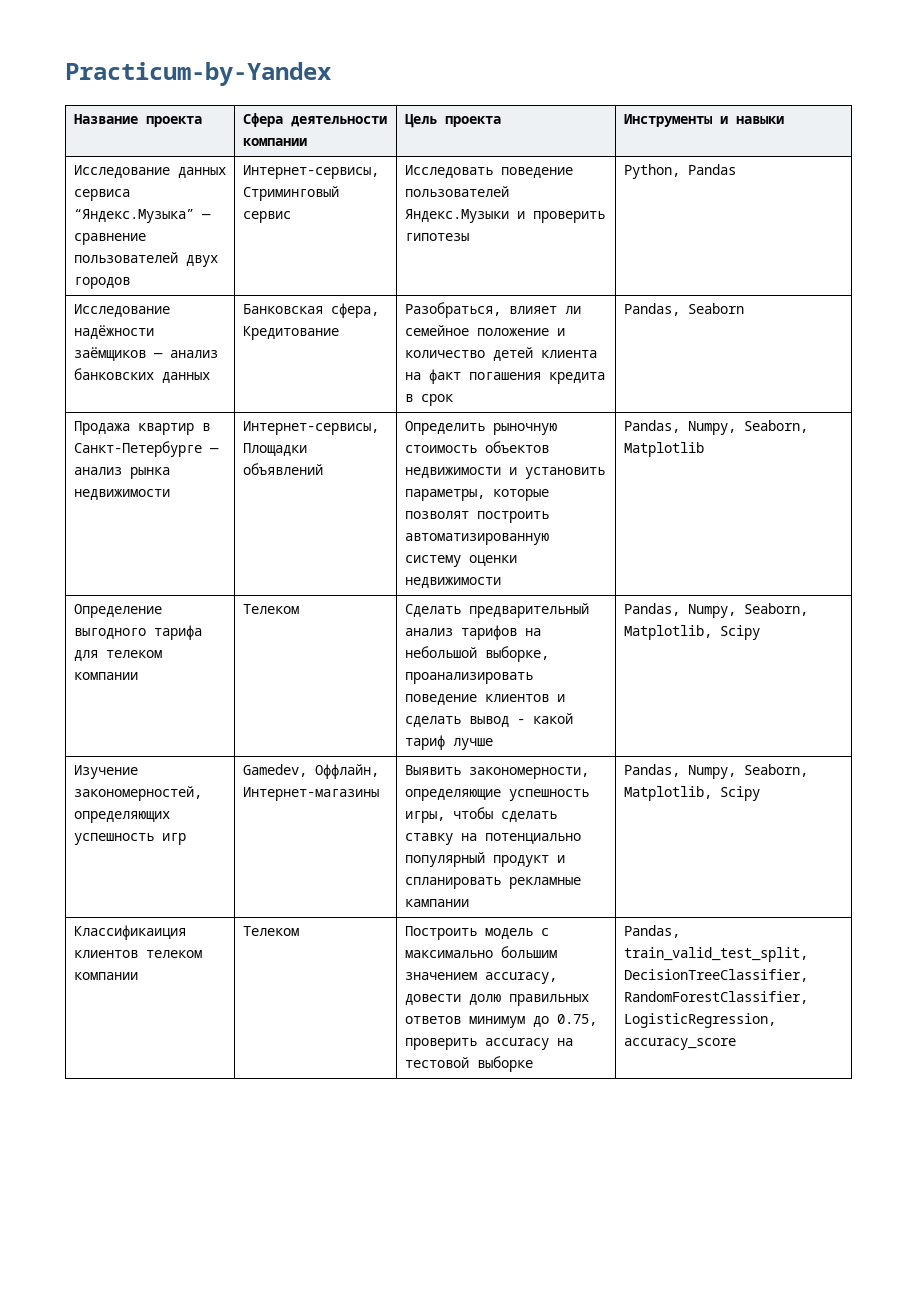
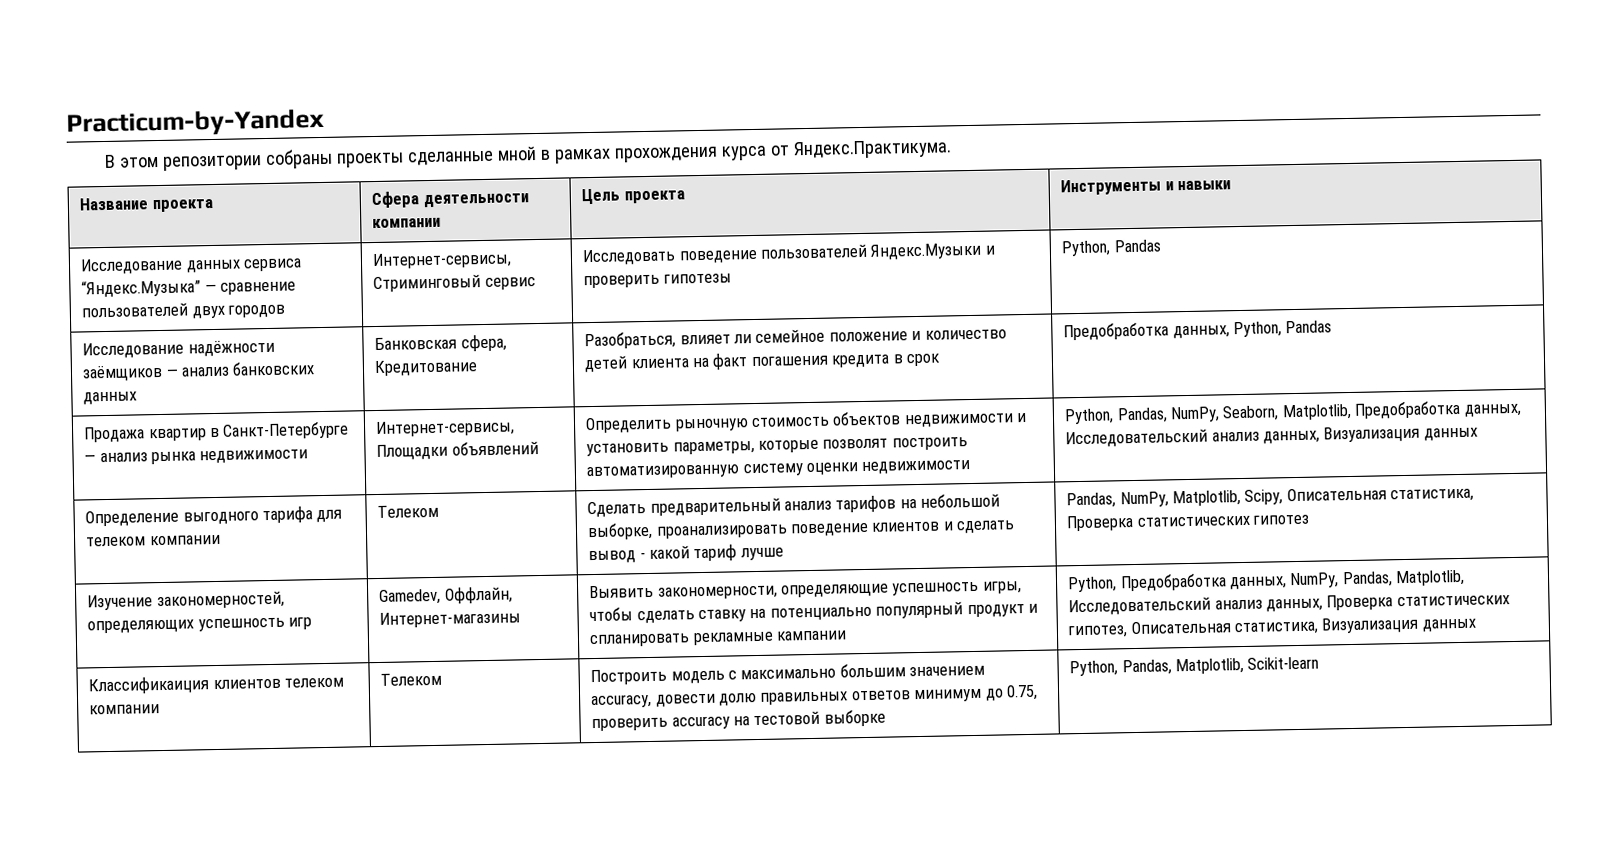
(331, 74) none -> [104,139,953,171] // В этом репозитории собраны проекты сделанные мной в рамках прохождения курса от Яндекс.Практикума.
[623,303,744,316] Pandas, Seaborn -> [1063,320,1333,341] Предобработка данных, Python, Pandas
[623,420,808,435] [623,442,704,457] Pandas, Numpy, Seaborn, Matplotlib -> [1064,400,1522,425] [1065,425,1478,448] Python, Pandas, NumPy, Seaborn, Matplotlib, Предобработка данных, Исследовательский анализ данных, Визуализация данных
[687,603,808,618] [623,625,760,640] Numpy, Seaborn, Matplotlib, Scipy -> [1119,487,1475,508] [1066,514,1309,532] NumPy, Matplotlib, Scipy, Описательная статистика, Проверка статистических гипотез
[623,764,808,779] [623,786,760,801] Pandas, Numpy, Seaborn, Matplotlib, Scipy -> [1067,569,1466,593] [1068,594,1510,616] [1068,616,1476,639] Python, Предобработка данных, NumPy, Pandas, Matplotlib, Исследовательский анализ данных, Проверка статистических гипотез, Описательная статистика, Визуализация данных
[623,925,680,938] [623,947,808,962] [623,969,808,982] [623,991,808,1004] [623,1013,776,1028] [623,1038,736,1050] Pandas, train_valid_test_split, DecisionTreeClassifier, RandomForestClassifier, LogisticRegression, accuracy_score -> [1069,656,1320,677] Python, Pandas, Matplotlib, Scikit-learn

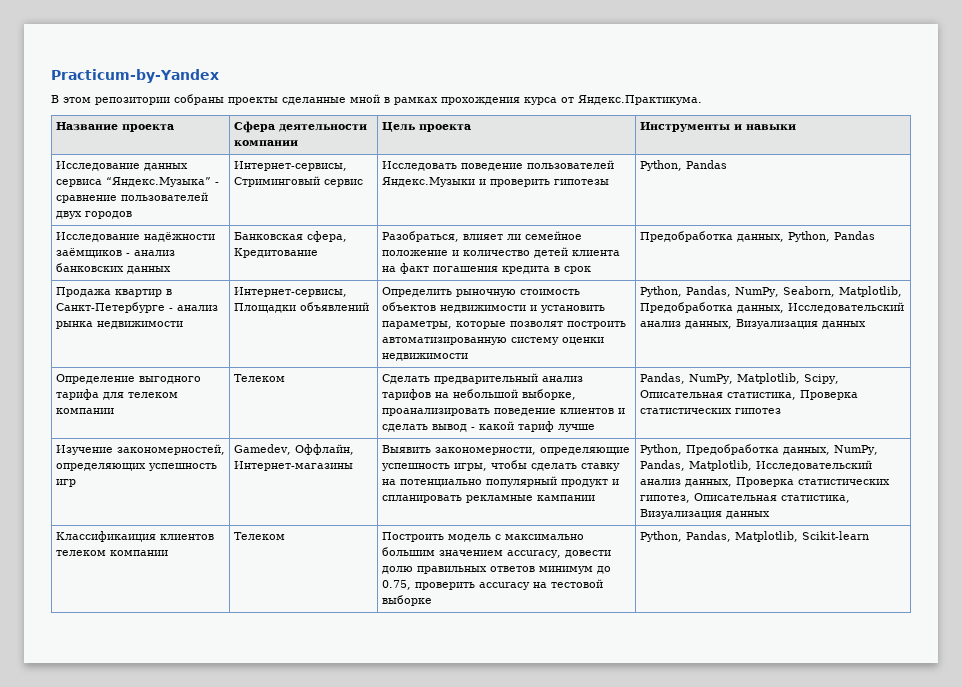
[204,283,217,293] — -> [214,182,219,185] -
[165,368,179,377] — -> [125,253,130,256] -
[84,454,97,463] — -> [168,308,173,311] -

